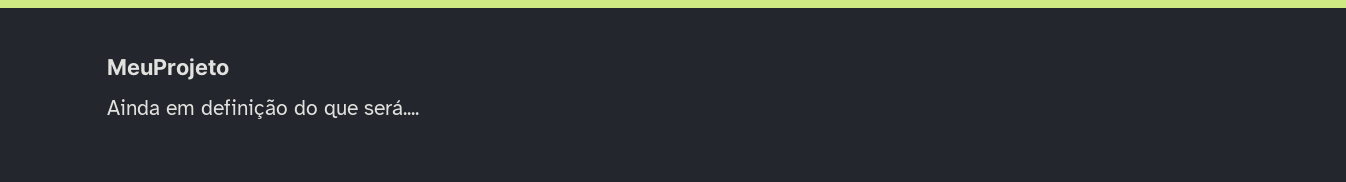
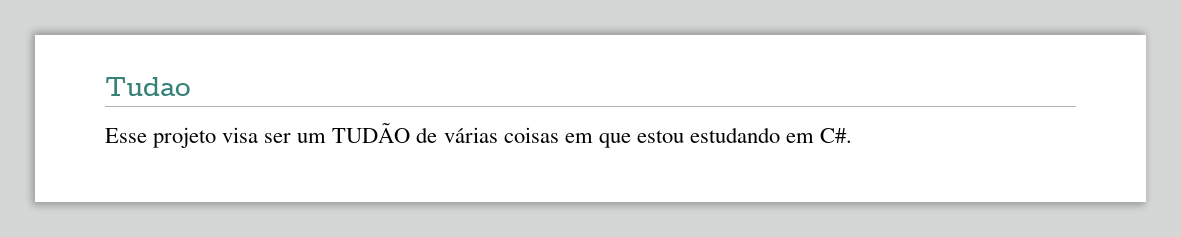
[107,58,229,80] [107,99,419,119] MeuProjeto // Ainda em definição do que será.... -> [105,77,191,96] [105,122,853,148] Tudao // Esse projeto visa ser um TUDÃO de várias coisas em que estou estudando em C#.

